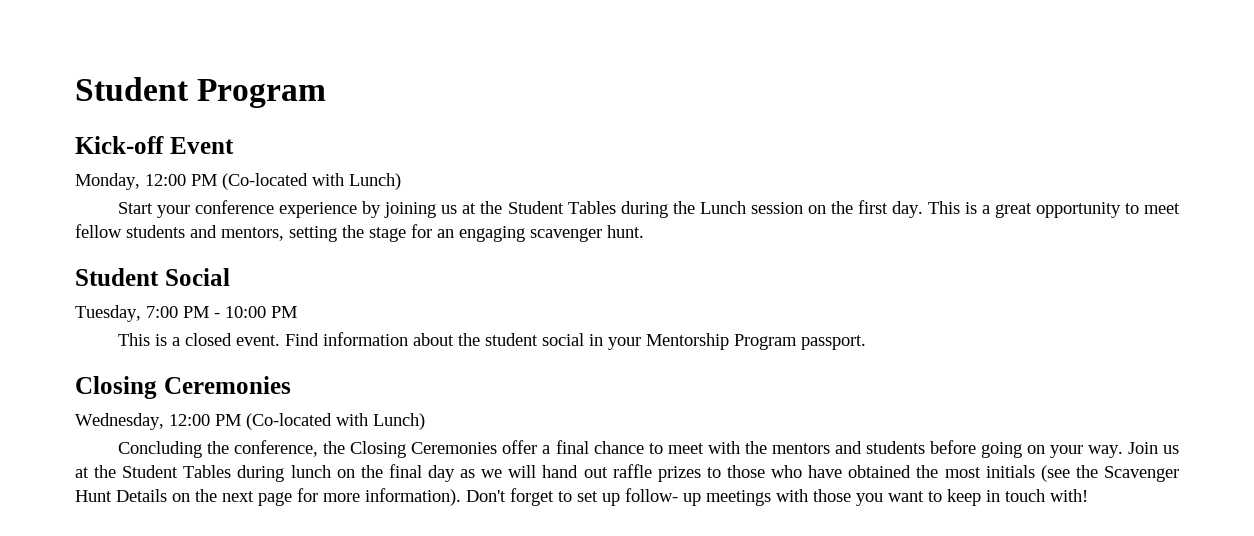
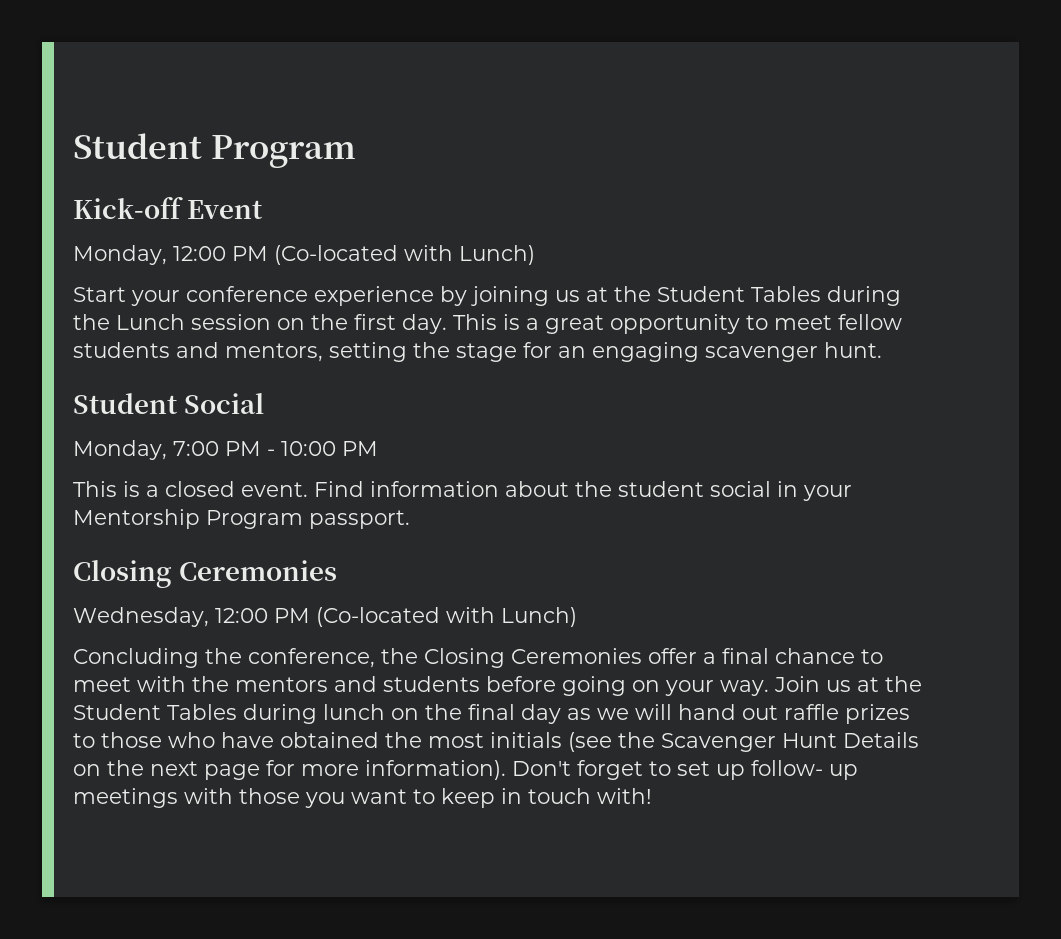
[75,305,141,322] Tuesday, -> [73,440,167,460] Monday,

